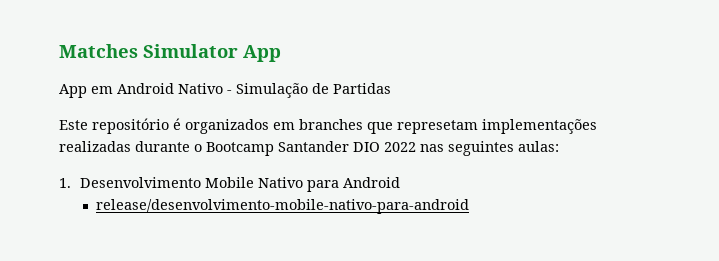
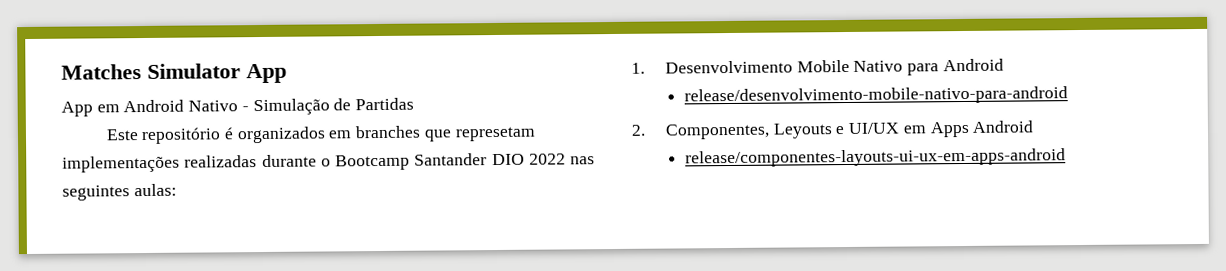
(469, 206) none -> [631,120,1034,140] [685,148,1067,168] // 2. Componentes, Leyouts e UI/UX em Apps Android // release/componentes-layouts-ui-ux-em-apps-android

